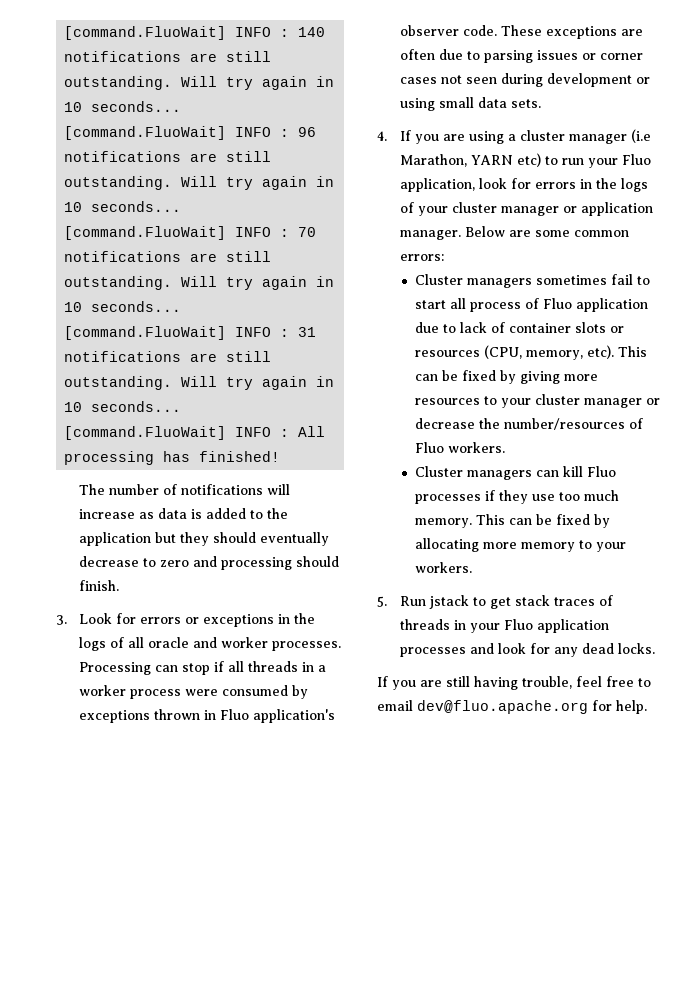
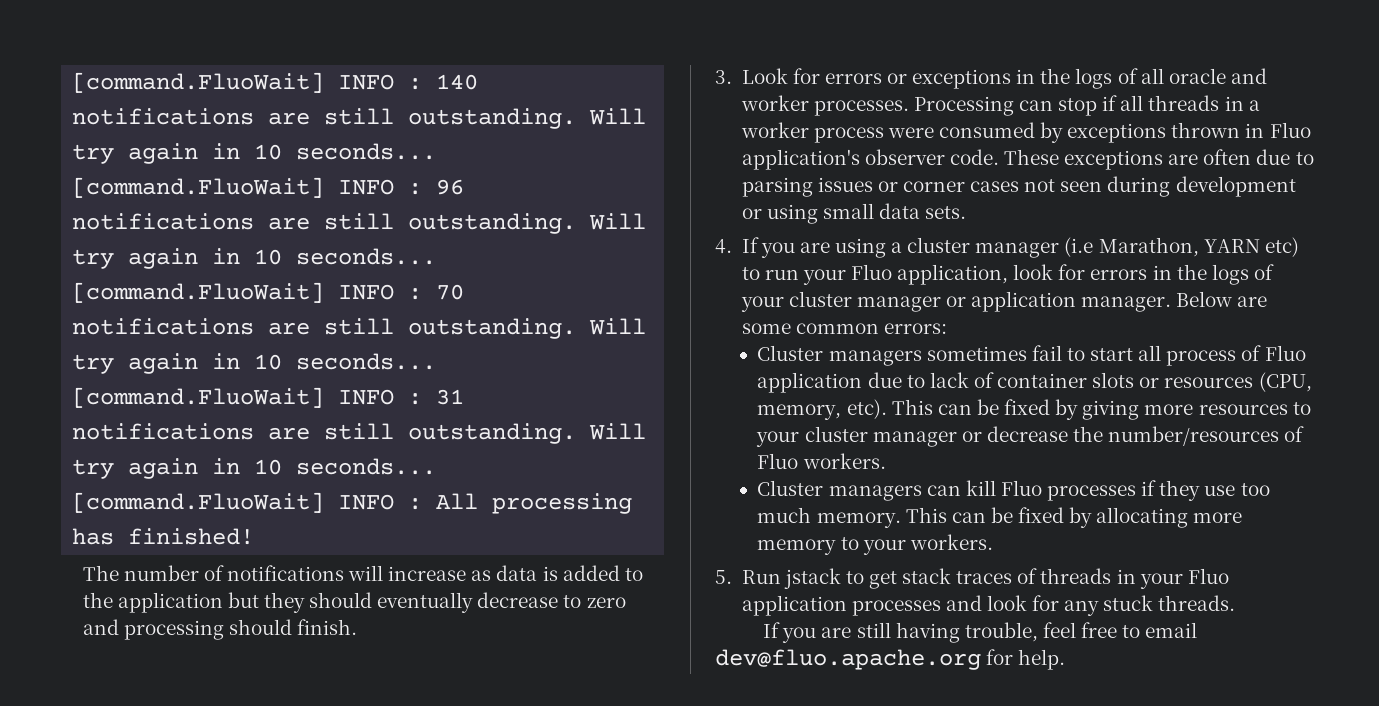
[581,643,655,654] dead locks. -> [1103,595,1236,611] stuck threads.

